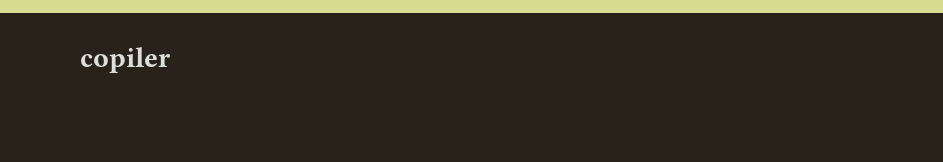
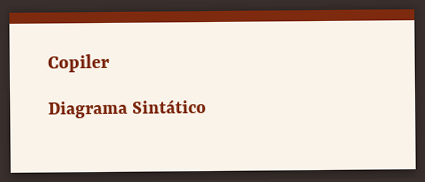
[80,47,171,73] copiler -> [47,53,110,73] [48,99,208,119] Copiler // Diagrama Sintático

